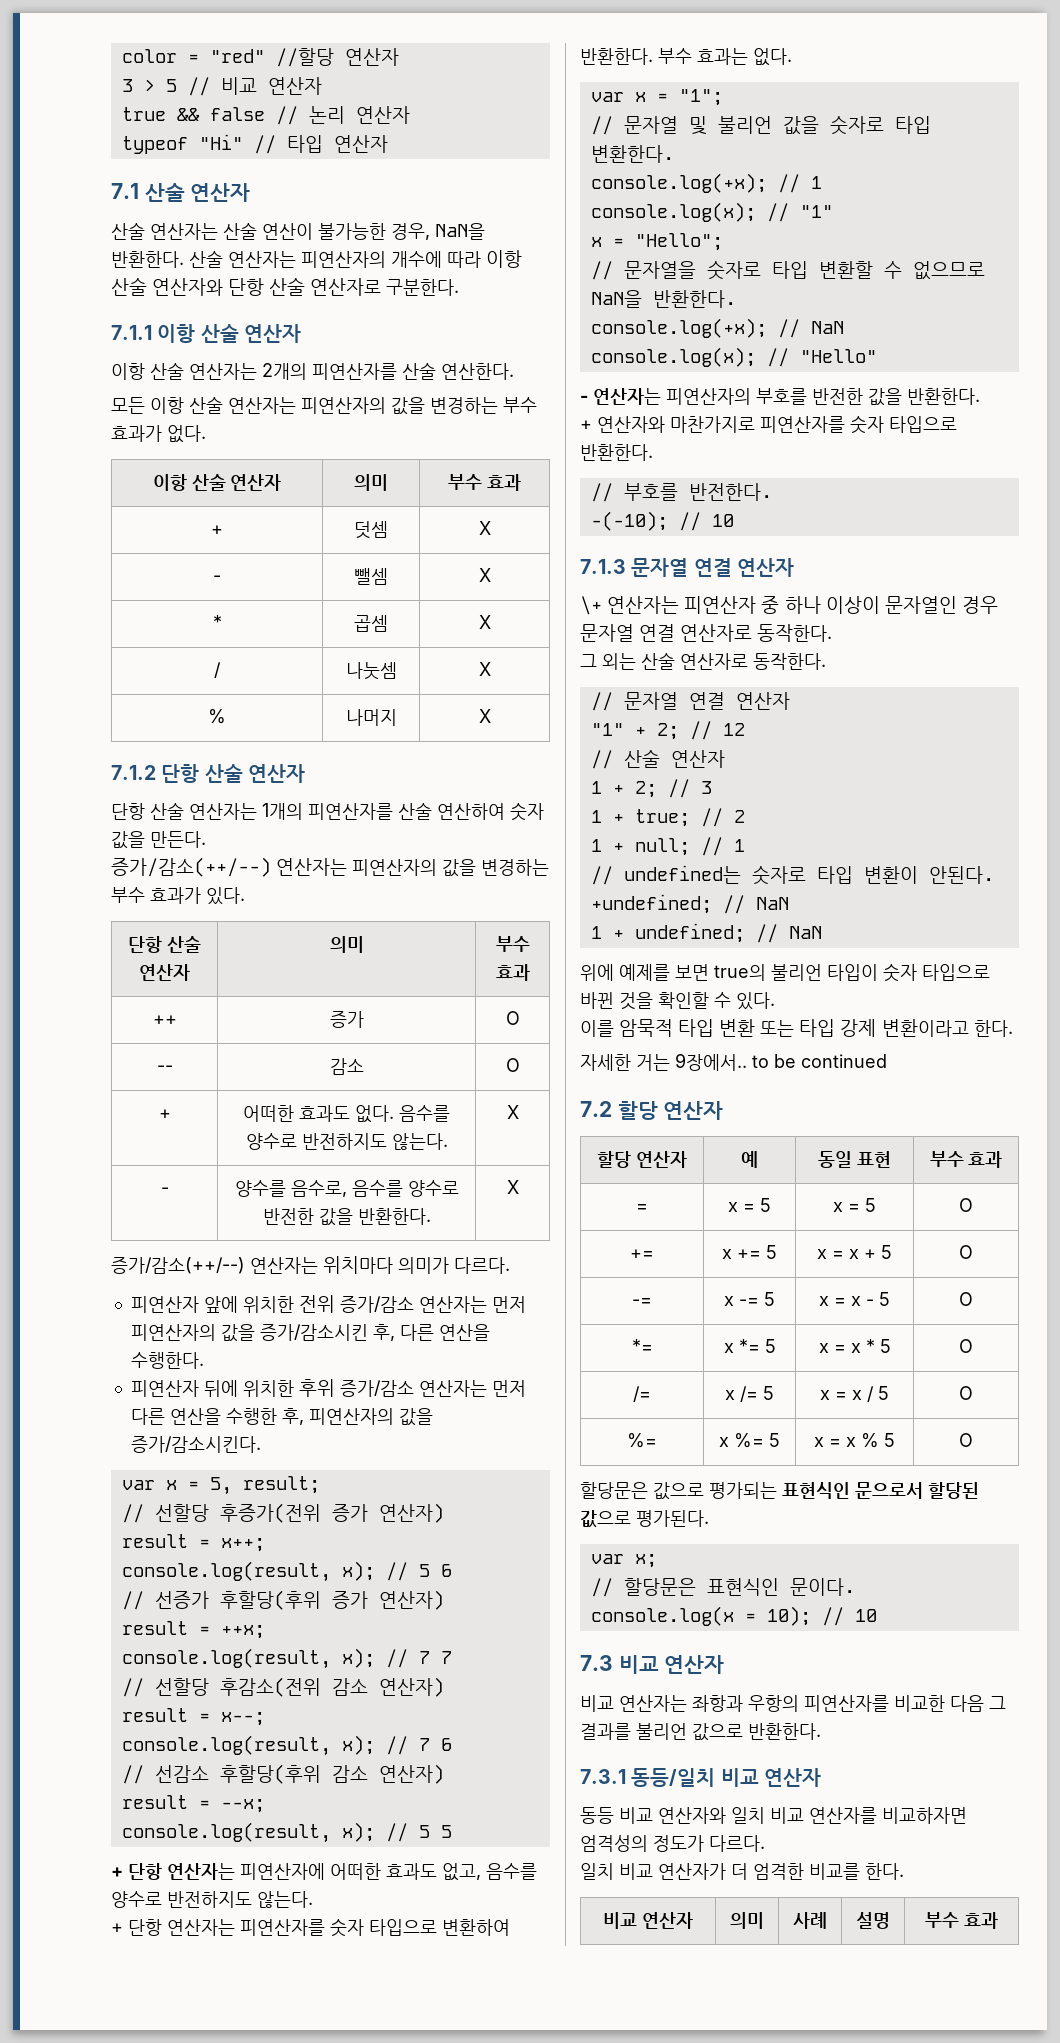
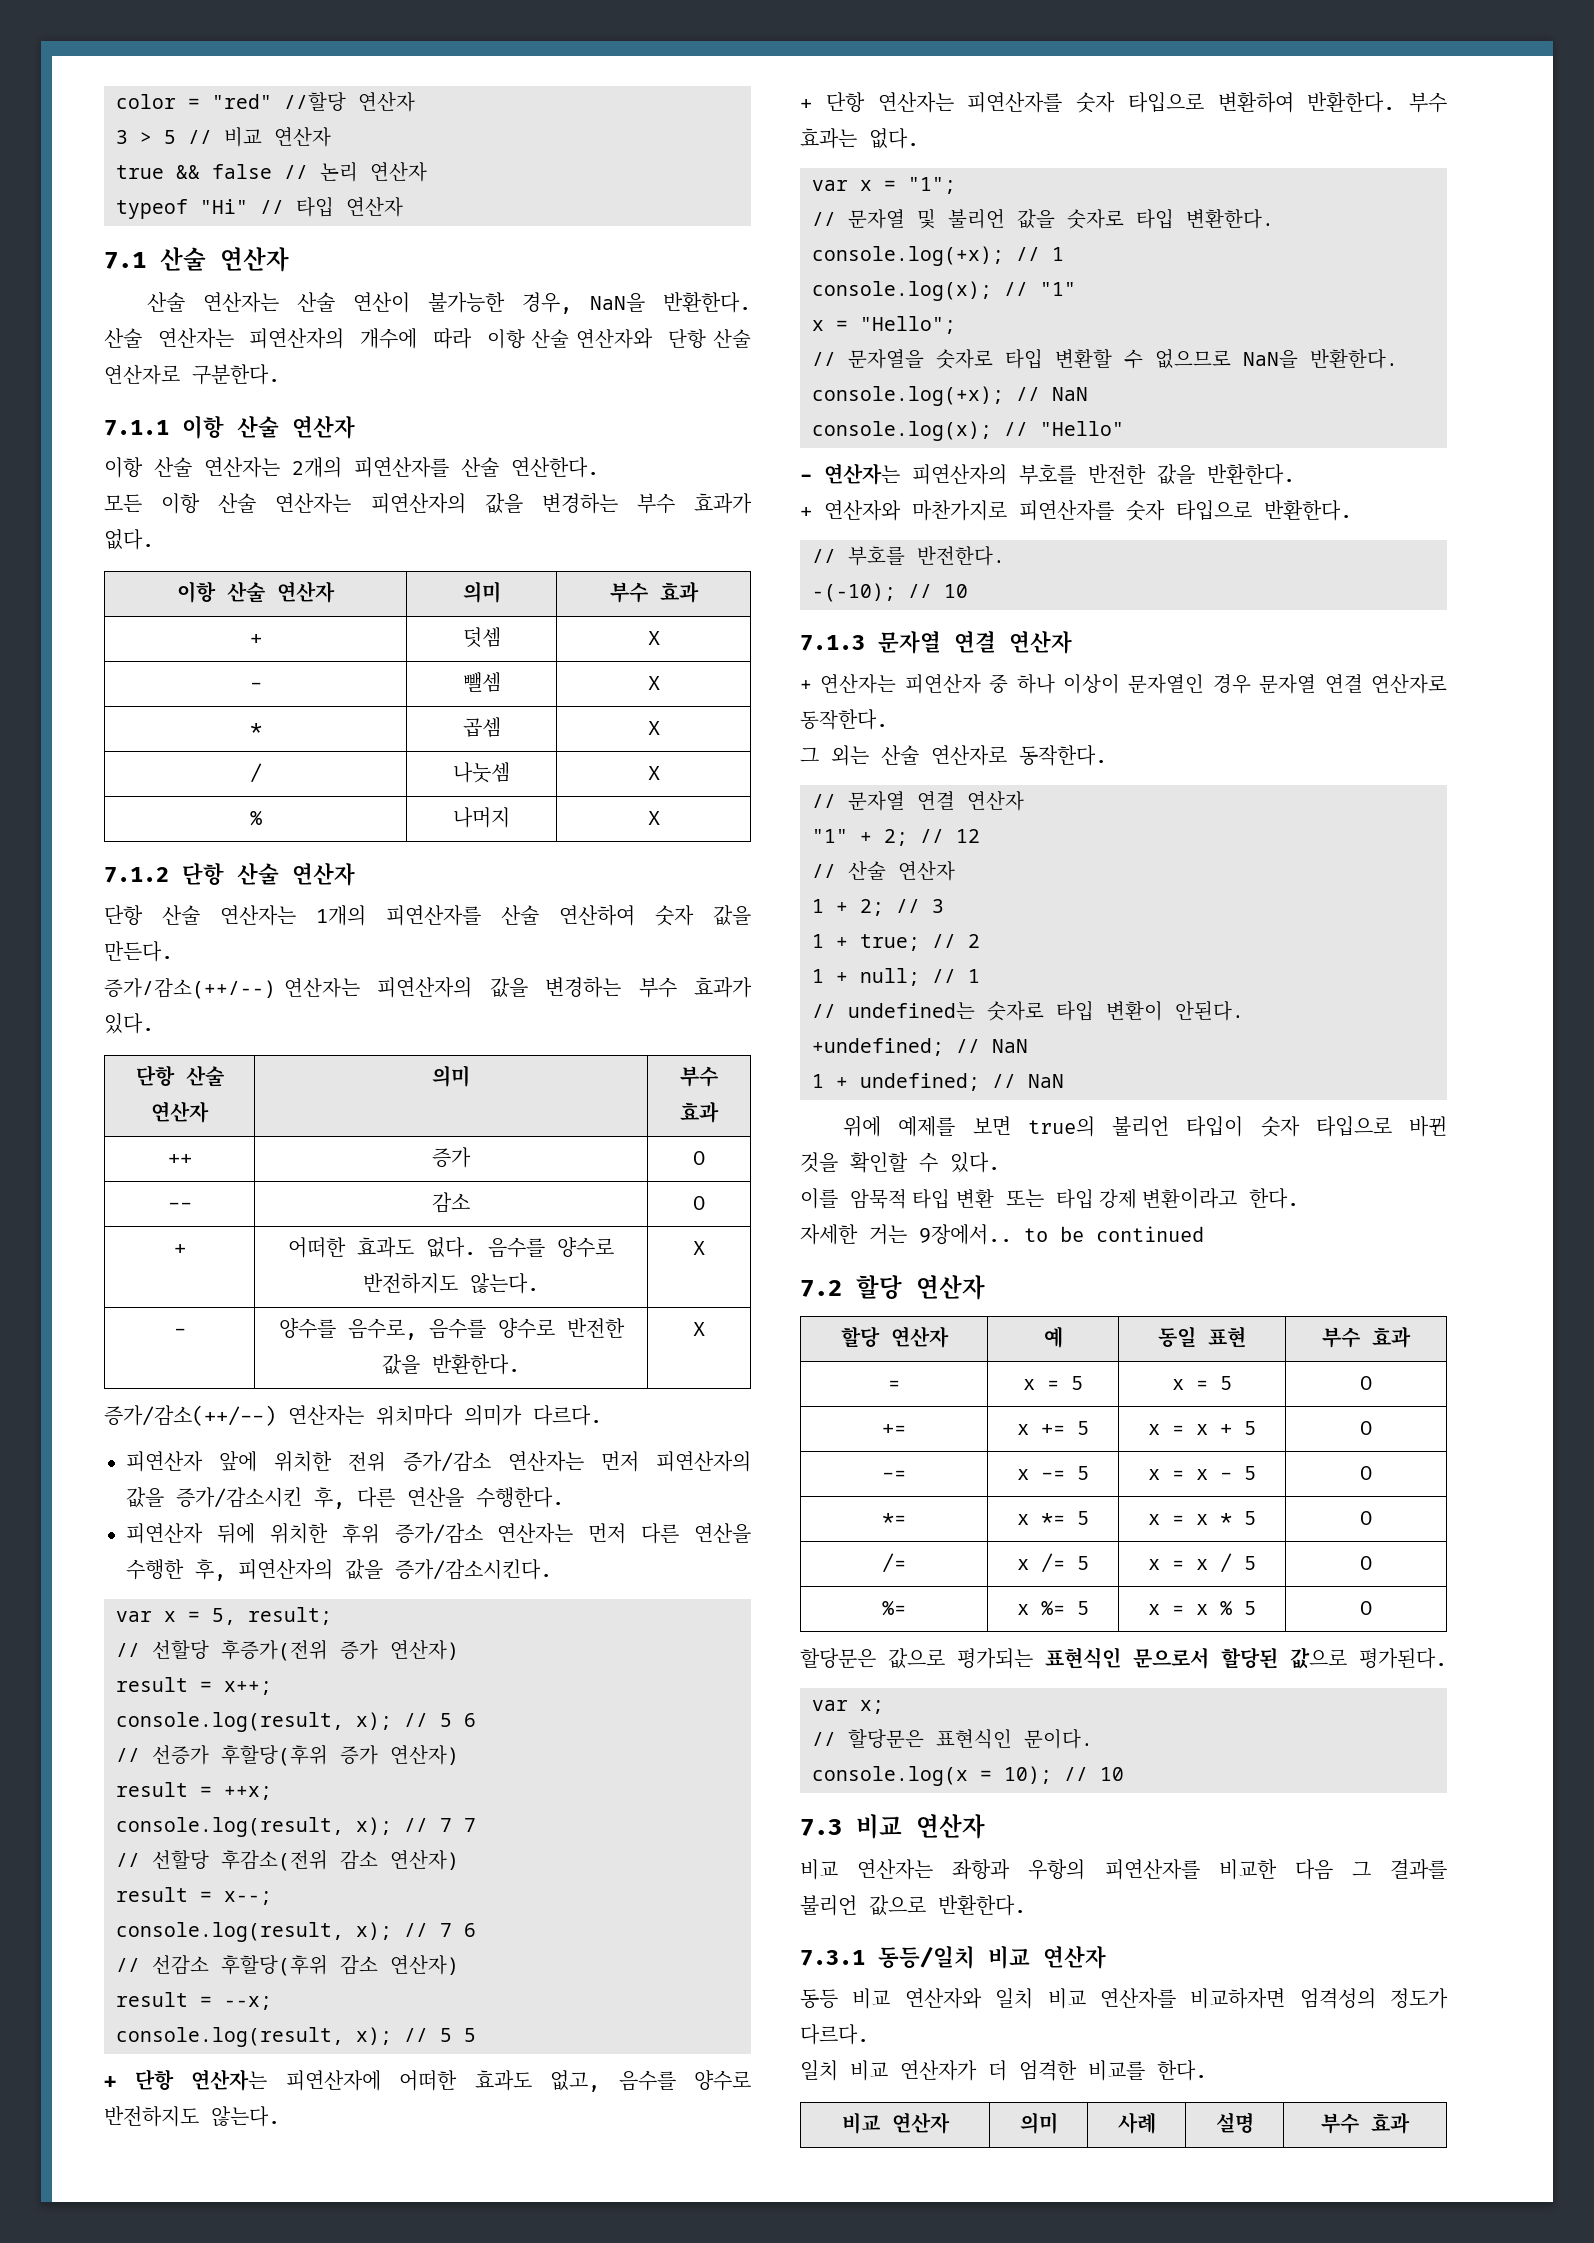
[580,596,602,615] \+ -> [800,680,812,691] +

